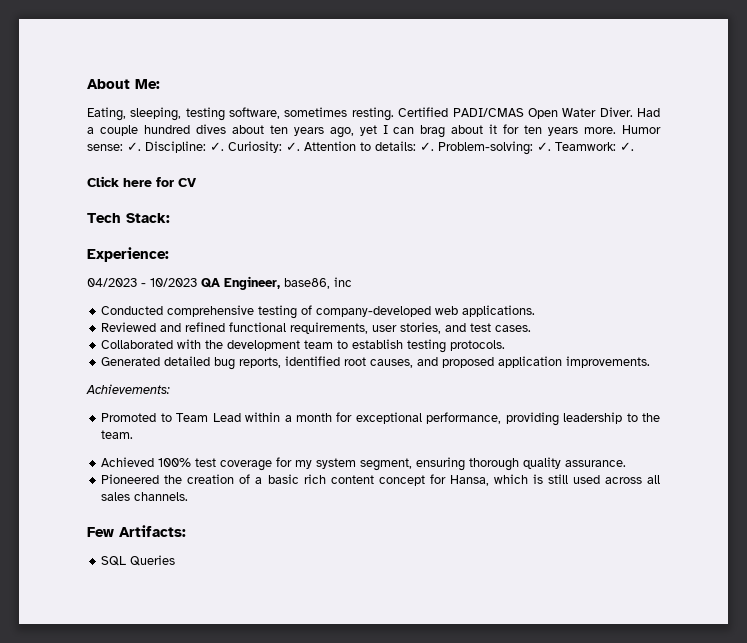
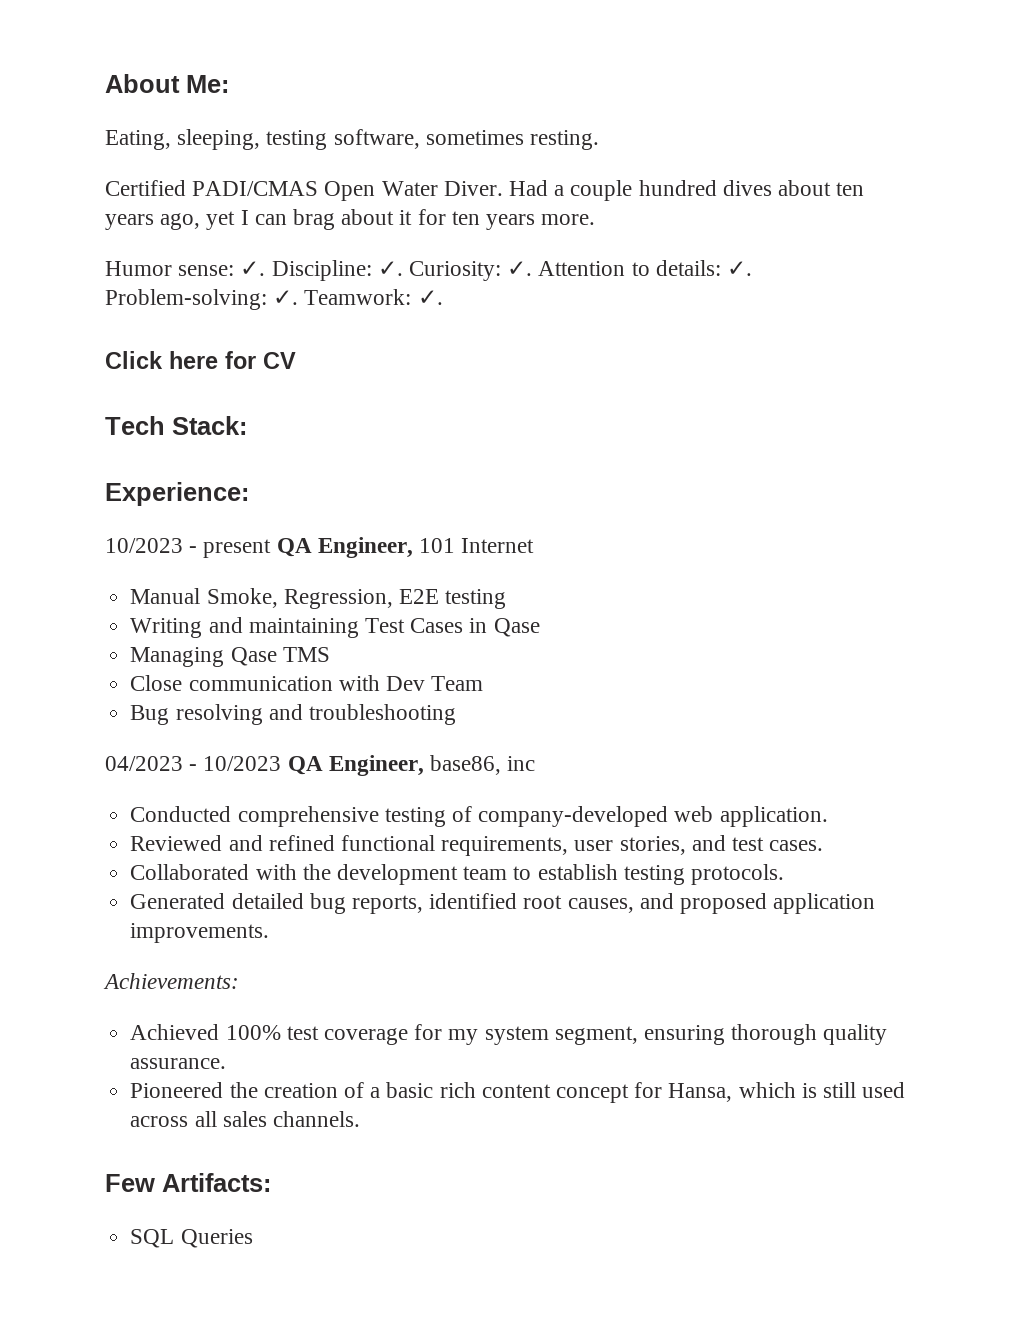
(394, 114) none -> (600, 140) //
(617, 130) none -> (596, 219) //
(169, 254) none -> [105,537,535,558] [130,588,507,609] [130,617,540,638] [130,647,330,667] [130,675,484,691] [130,704,456,725] // 10/2023 - present QA Engineer, 101 Internet // Manual Smoke, Regression, E2E testing // Writing and maintaining Test Cases in Qase // Managing Qase TMS // Close communication with Dev Team // Bug resolving and troubleshooting
[462,305,536,317] applications. -> [719,806,828,827] application.
[101,412,660,426] [101,430,134,439] // Promoted to Team Lead within a month for exceptional performance, providing leadership to the team. -> (239, 981) none

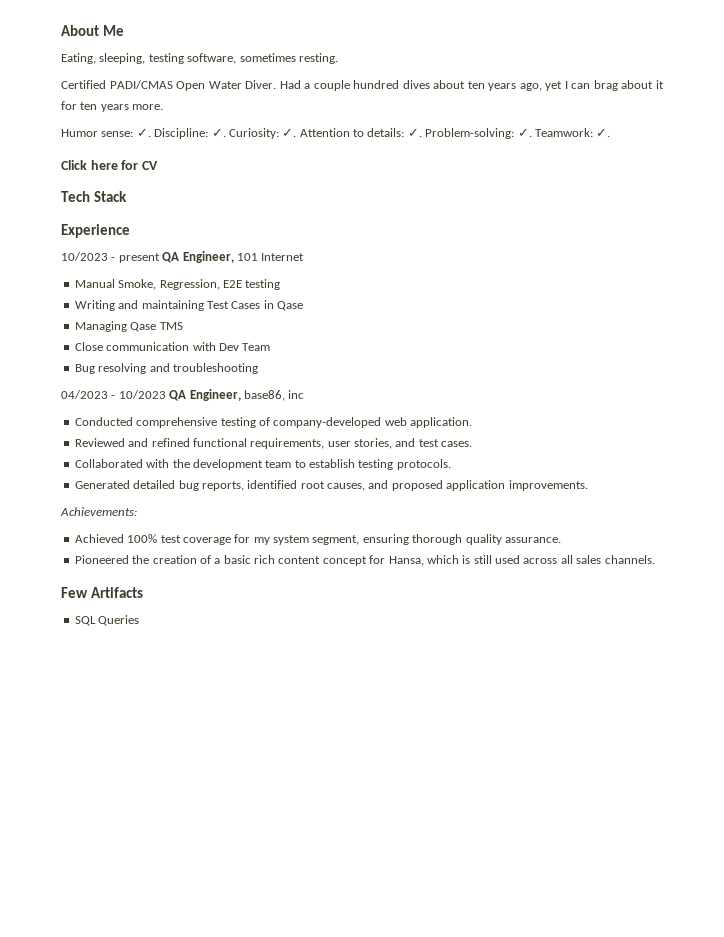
[186,75,229,93] Me: -> [102,25,124,36] Me
[172,416,247,435] [105,482,249,506] Stack: // Experience: -> [93,191,127,202] [61,224,130,238] Stack // Experience
[162,1173,271,1192] Artifacts: -> [90,587,143,598] Artifacts

